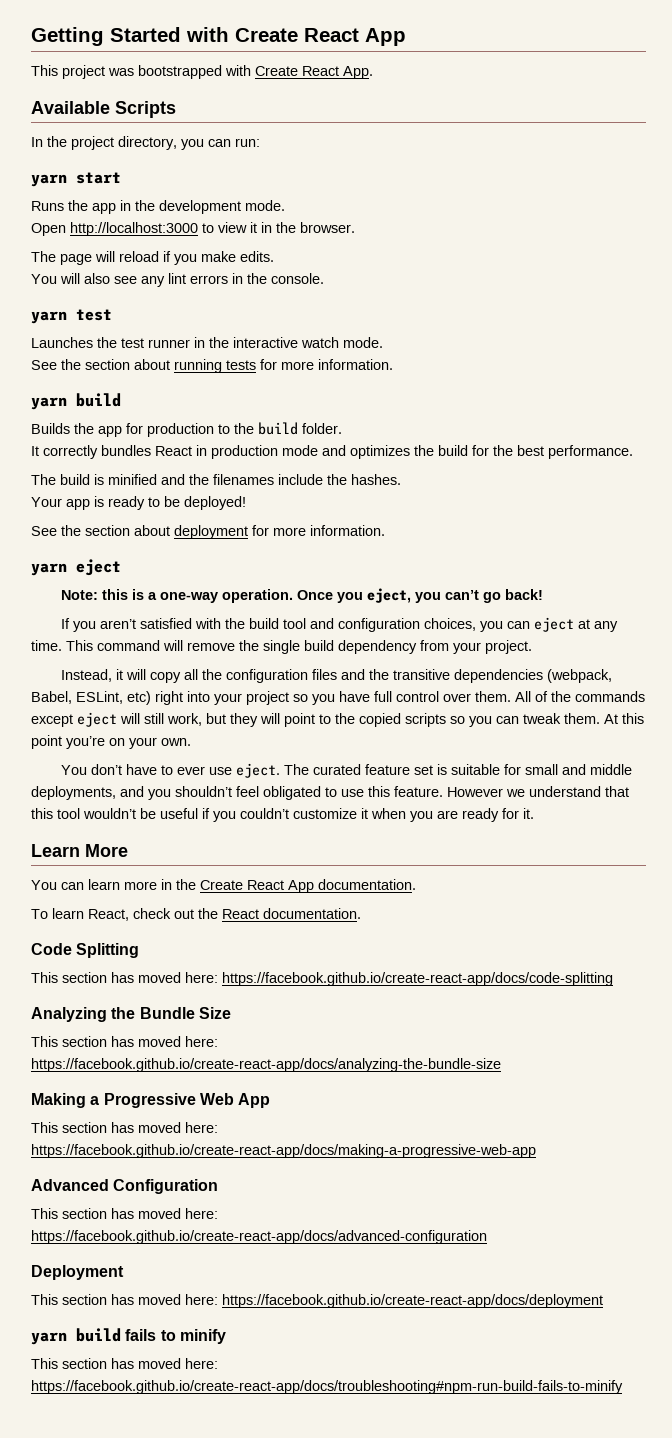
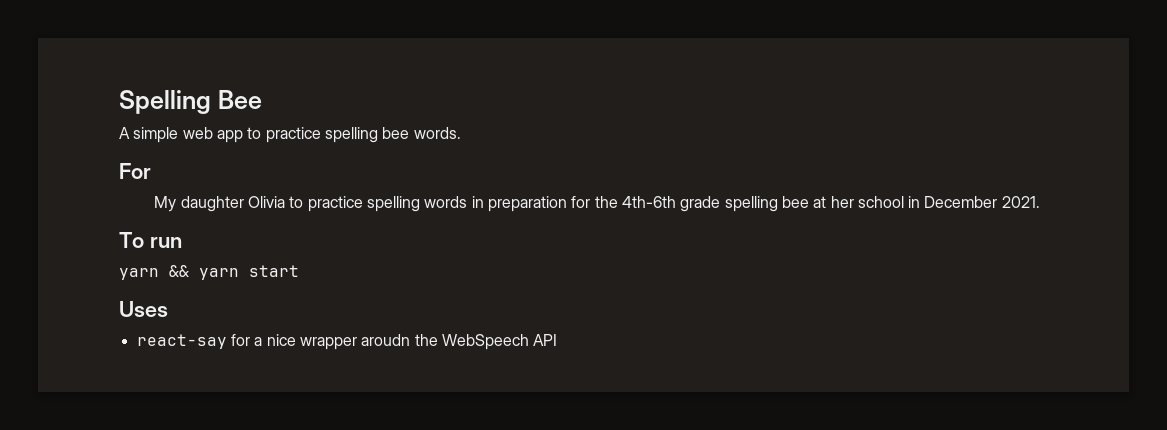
[31,27,406,46] [31,65,373,79] [31,101,176,118] [31,136,260,150] [31,172,121,187] [31,200,285,214] [31,222,355,236] [31,251,274,265] [31,273,324,287] [31,309,112,324] [31,337,383,348] [31,359,393,373] [31,393,121,410] [31,422,342,437] [31,445,633,459] [31,474,401,485] [31,496,246,510] [31,525,385,539] [31,559,121,576] [61,588,544,603] [61,617,619,632] [31,640,532,654] [61,669,613,683] [31,691,645,705] [31,712,644,727] [31,735,191,749] [61,763,633,778] [31,786,629,800] [31,808,534,822] [31,844,128,857] [31,879,416,893] [31,908,361,921] [31,943,140,958] [31,972,613,986] [31,1007,231,1022] [31,1036,218,1047] [31,1058,501,1072] [31,1093,271,1108] [31,1122,218,1133] [31,1144,536,1158] [31,1179,219,1194] [31,1208,218,1219] [31,1230,487,1244] [31,1265,124,1280] [31,1294,603,1308] [31,1328,226,1345] [31,1358,218,1369] [31,1380,623,1394] Getting Started with Create React App // This project was bootstrapped with Create React App. // Available Scripts // In the project directory, you can run: // yarn start // Runs the app in the development mode. // Open http://localhost:3000 to view it in the browser. // The page will reload if you make edits. // You will also see any lint errors in the console. // yarn test // Launches the test runner in the interactive watch mode. // See the section about running tests for more information. // yarn build // Builds the app for production to the build folder. // It correctly bundles React in production mode and optimizes the build for the best performance. // The build is minified and the filenames include the hashes. // Your app is ready to be deployed! // See the section about deployment for more information. // yarn eject // Note: this is a one-way operation. Once you eject, you can’t go back! // If you aren’t satisfied with the build tool and configuration choices, you can eject at any time. This command will remove the single build dependency from your project. // Instead, it will copy all the configuration files and the transitive dependencies (webpack, Babel, ESLint, etc) right into your project so you have full control over them. All of the commands except eject will still work, but they will point to the copied scripts so you can tweak them. At this point you’re on your own. // You don’t have to ever use eject. The curated feature set is suitable for small and middle deployments, and you shouldn’t feel obligated to use this feature. However we understand that this tool wouldn’t be useful if you couldn’t customize it when you are ready for it. // Learn More // You can learn more in the Create React App documentation. // To learn React, check out the React documentation. // Code Splitting // This section has moved here: https://facebook.github.io/create-react-app/docs/code-splitting // Analyzing the Bundle Size // This section has moved here: https://facebook.github.io/create-react-app/docs/analyzing-the-bundle-size // Making a Progressive Web App // This section has moved here: https://facebook.github.io/create-react-app/docs/making-a-progressive-web-app // Advanced Configuration // This section has moved here: https://facebook.github.io/create-react-app/docs/advanced-configuration // Deployment // This section has moved here: https://facebook.github.io/create-react-app/docs/deployment // yarn build fails to minify // This section has moved here: https://facebook.github.io/create-react-app/docs/troubleshooting#npm-run-build-fails-to-minify -> [119,90,262,114] [119,127,461,143] [119,163,151,179] [154,196,1040,212] [119,232,182,248] [119,265,299,280] [119,301,168,317] [136,334,558,350] Spelling Bee // A simple web app to practice spelling bee words. // For // My daughter Olivia to practice spelling words in preparation for the 4th-6th grade spelling bee at her school in December 2021. // To run // yarn && yarn start // Uses // react-say for a nice wrapper aroudn the WebSpeech API

